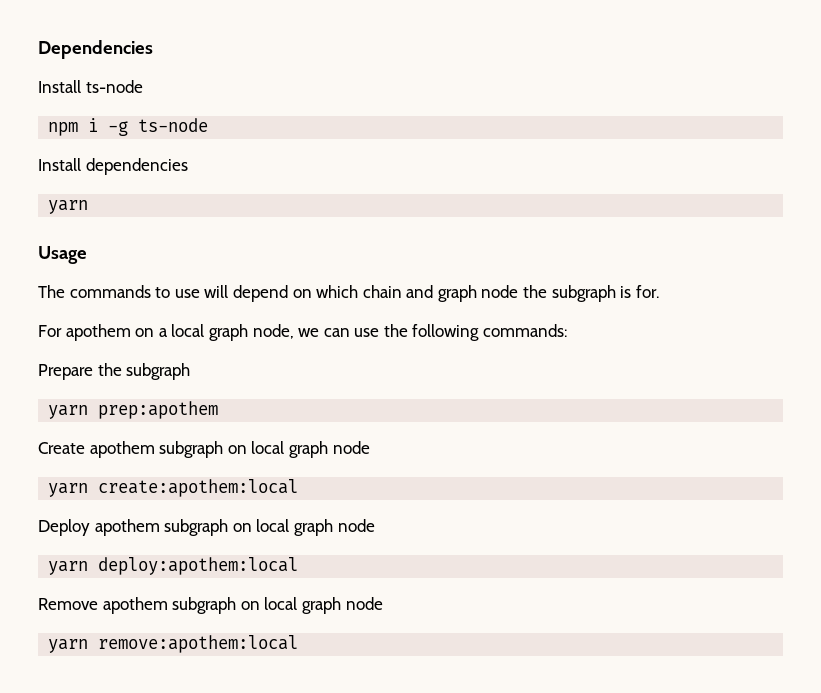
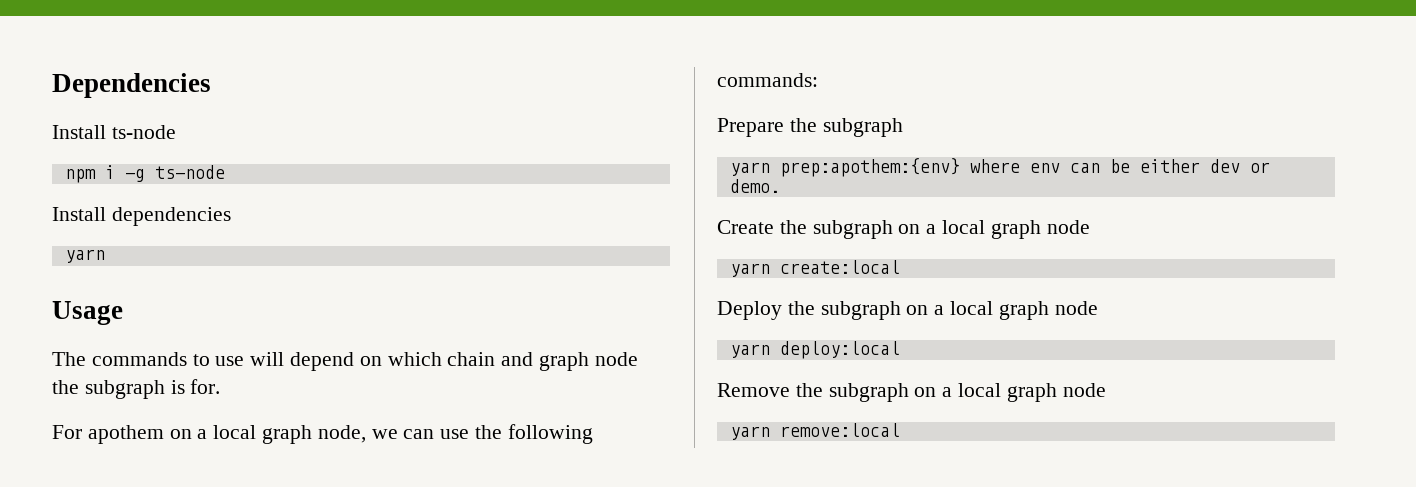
[98,401,219,419] prep:apothem -> [779,158,1270,177] [729,179,780,193] prep:apothem:{env} where env can be either dev or demo.
[89,441,370,458] [48,479,299,497] apothem subgraph on local graph node // yarn create:apothem:local -> [779,220,1090,239] [729,260,900,277] the subgraph on a local graph node // yarn create:local
[94,519,375,536] [48,557,299,575] apothem subgraph on local graph node // yarn deploy:apothem:local -> [787,301,1098,320] [729,341,900,359] the subgraph on a local graph node // yarn deploy:local
[102,597,383,614] [48,635,299,653] apothem subgraph on local graph node // yarn remove:apothem:local -> [795,383,1106,402] [729,423,900,440] the subgraph on a local graph node // yarn remove:local

